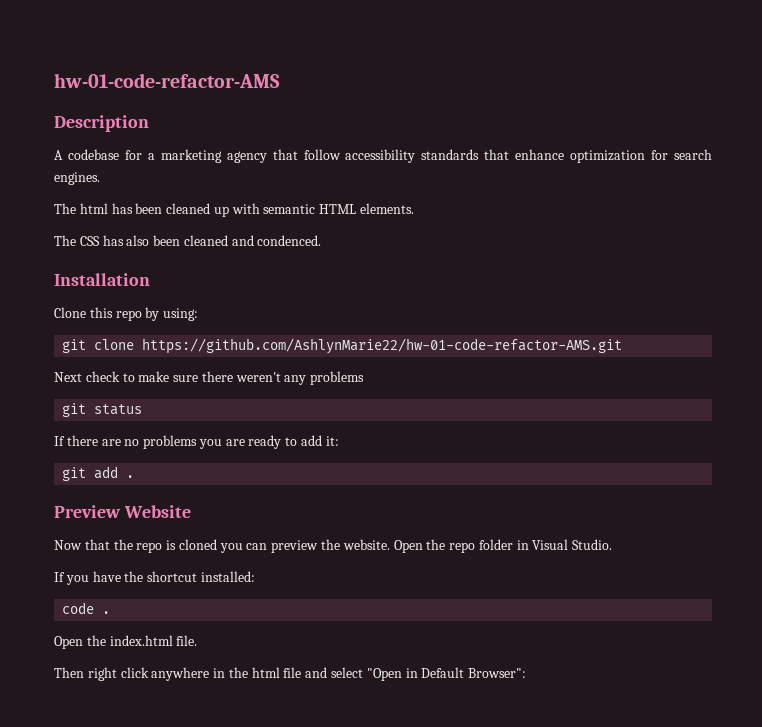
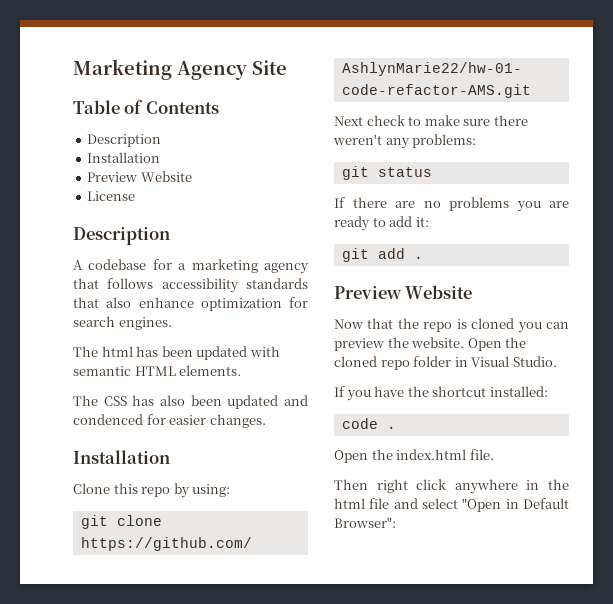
[54,73,280,88] hw-01-code-refactor-AMS -> [73,59,287,80] [73,100,219,114] [87,134,162,147] [87,152,161,163] [87,171,192,182] [87,191,136,201] Marketing Agency Site // Table of Contents // Description // Installation // Preview Website // License
[303,149,341,160] follow -> [107,278,154,289] follows
(510, 154) none -> [106,297,132,308] also
[166,203,229,217] cleaned up -> [196,346,248,360] updated
[183,235,322,246] cleaned and condenced. -> [227,395,308,409] [73,414,266,428] updated and condenced for easier changes.
[310,371,365,385] problems -> [412,134,477,148] problems:
(446, 544) none -> [334,356,377,367] cloned

